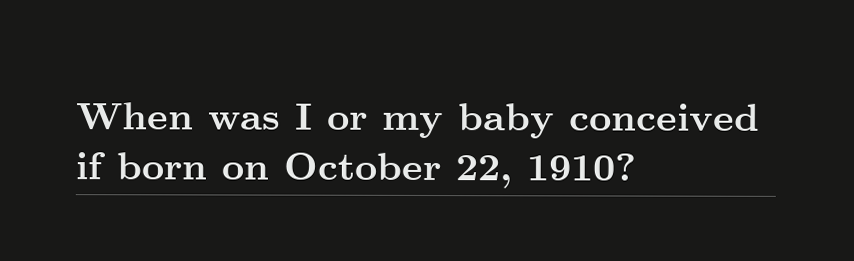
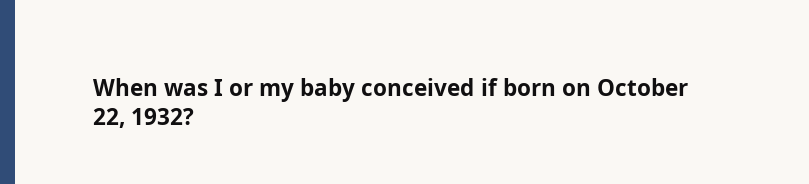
[526,153,636,181] 1910? -> [131,108,195,125] 1932?

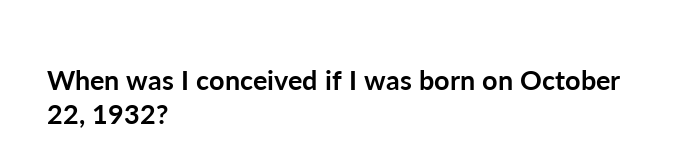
[229,78,498,102] or my baby conceived if -> [196,70,412,90] conceived if I was

